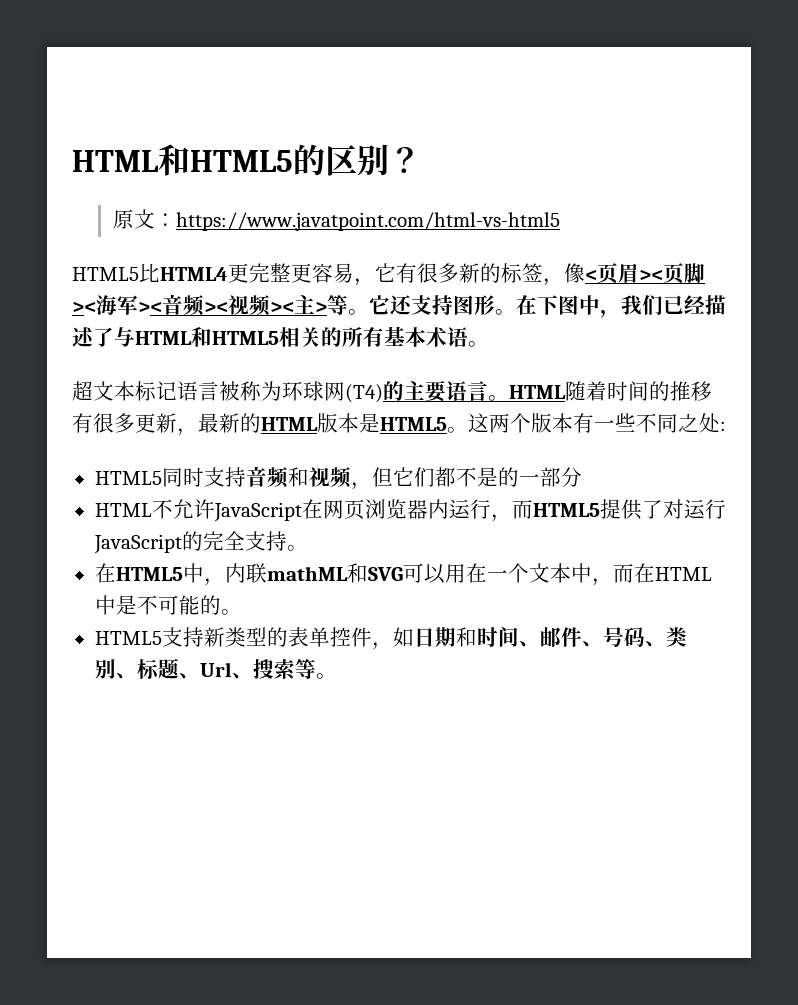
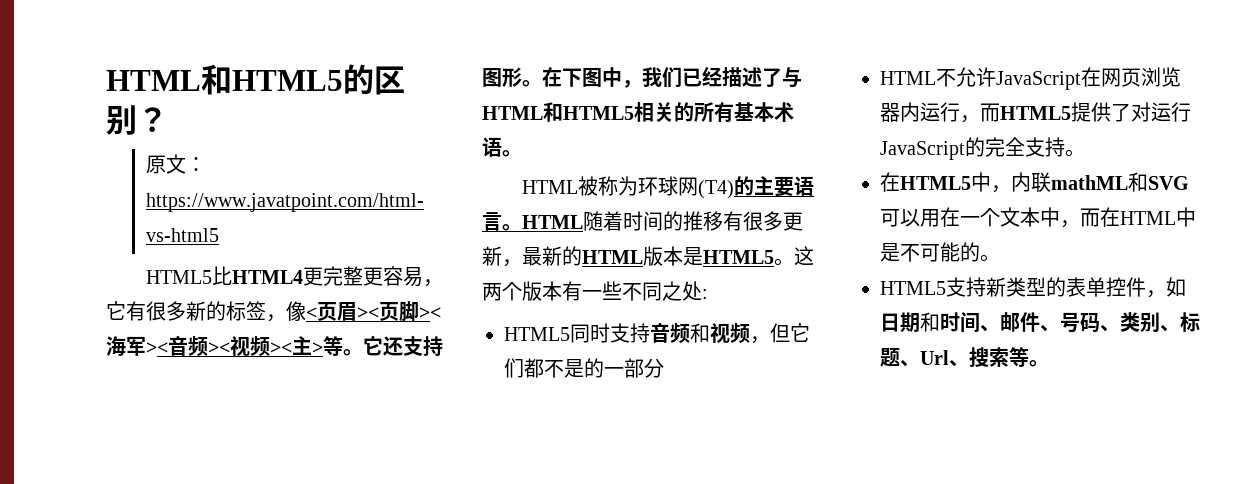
[72,381,219,401] 超文本标记语言 -> [522,180,579,194] HTML

